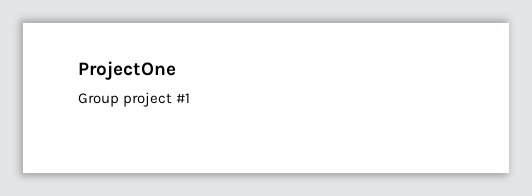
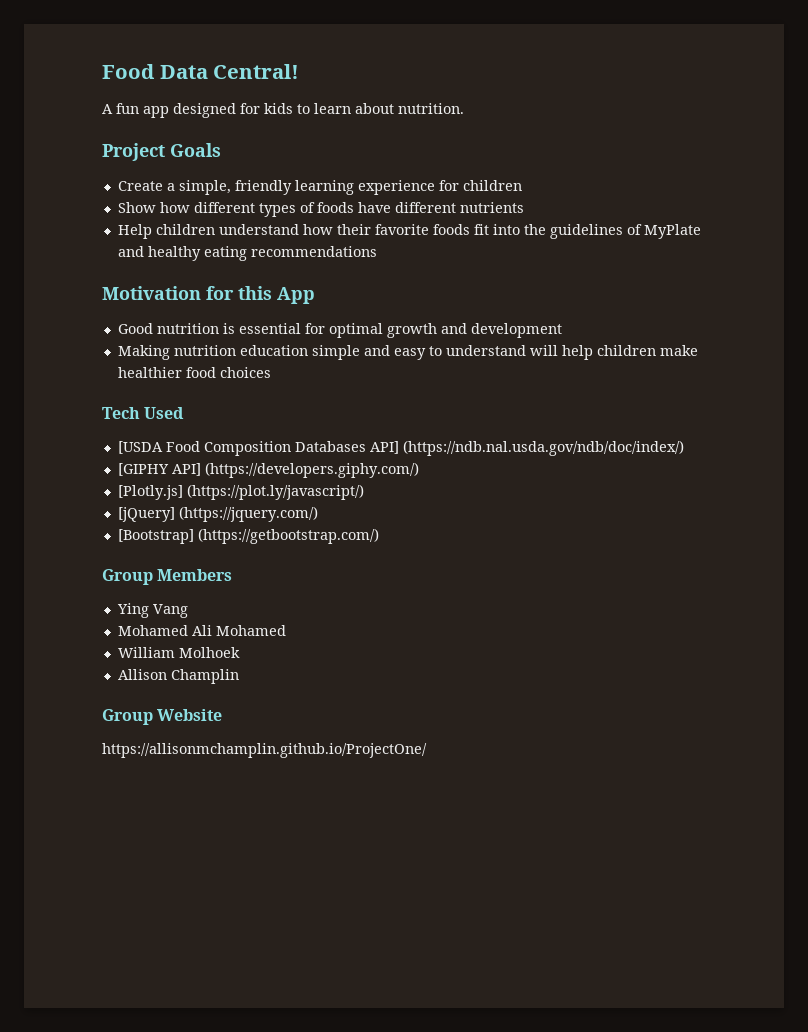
[78,61,176,80] [78,92,191,107] ProjectOne // Group project #1 -> [102,64,300,79] [102,103,464,118] [102,143,221,161] [117,180,522,195] [117,202,524,217] [117,224,701,239] [117,246,377,261] [102,286,315,304] [117,323,562,338] [117,345,698,360] [117,367,271,378] [102,407,185,419] [117,440,684,456] [117,462,419,478] [117,484,364,500] [117,506,318,522] [117,528,379,544] [102,569,233,585] [116,603,188,618] [117,625,286,636] [117,647,240,658] [117,669,239,684] [102,709,223,725] [102,743,427,758] Food Data Central! // A fun app designed for kids to learn about nutrition. // Project Goals // Create a simple, friendly learning experience for children // Show how different types of foods have different nutrients // Help children understand how their favorite foods fit into the guidelines of MyPlate and healthy eating recommendations // Motivation for this App // Good nutrition is essential for optimal growth and development // Making nutrition education simple and easy to understand will help children make healthier food choices // Tech Used // [USDA Food Composition Databases API] (https://ndb.nal.usda.gov/ndb/doc/index/) // [GIPHY API] (https://developers.giphy.com/) // [Plotly.js] (https://plot.ly/javascript/) // [jQuery] (https://jquery.com/) // [Bootstrap] (https://getbootstrap.com/) // Group Members // Ying Vang // Mohamed Ali Mohamed // William Molhoek // Allison Champlin // Group Website // https://allisonmchamplin.github.io/ProjectOne/

